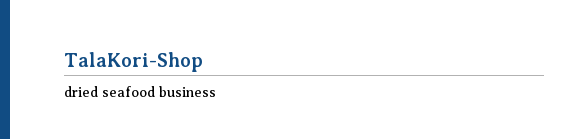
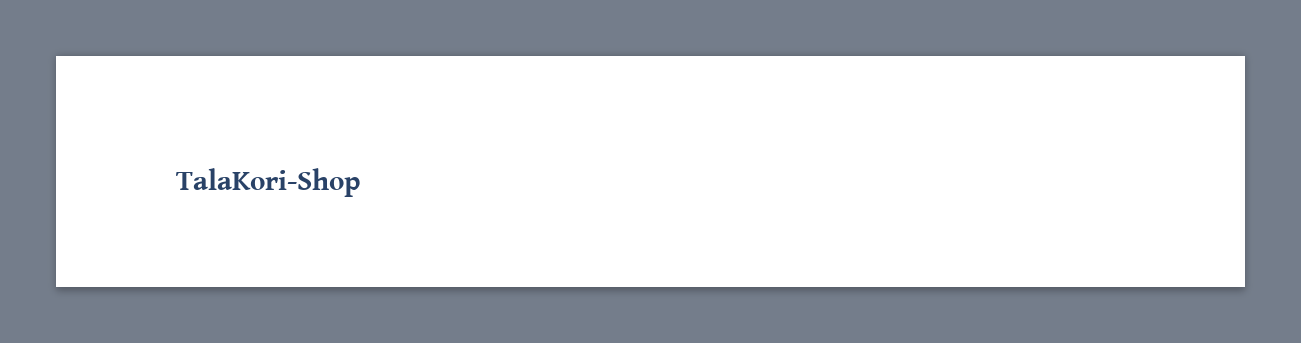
[64,86,216,97] // dried seafood business -> (361, 182) none

